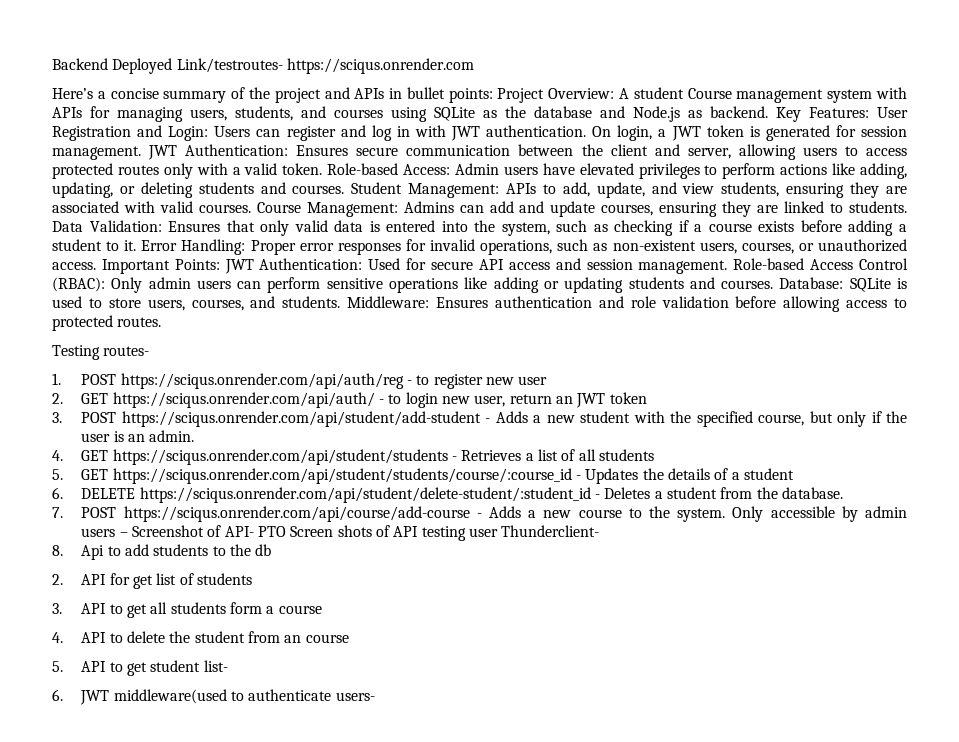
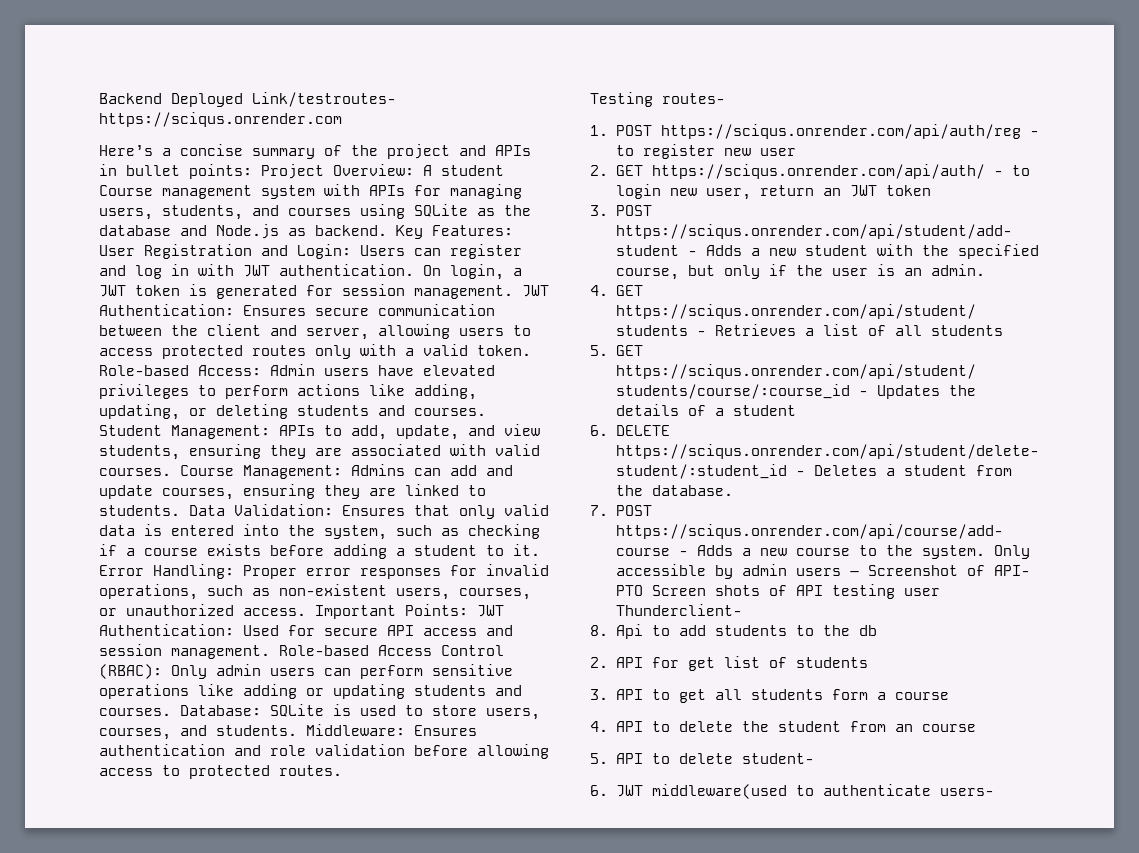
[127,660,228,676] get student list- -> [678,753,814,764] delete student-

